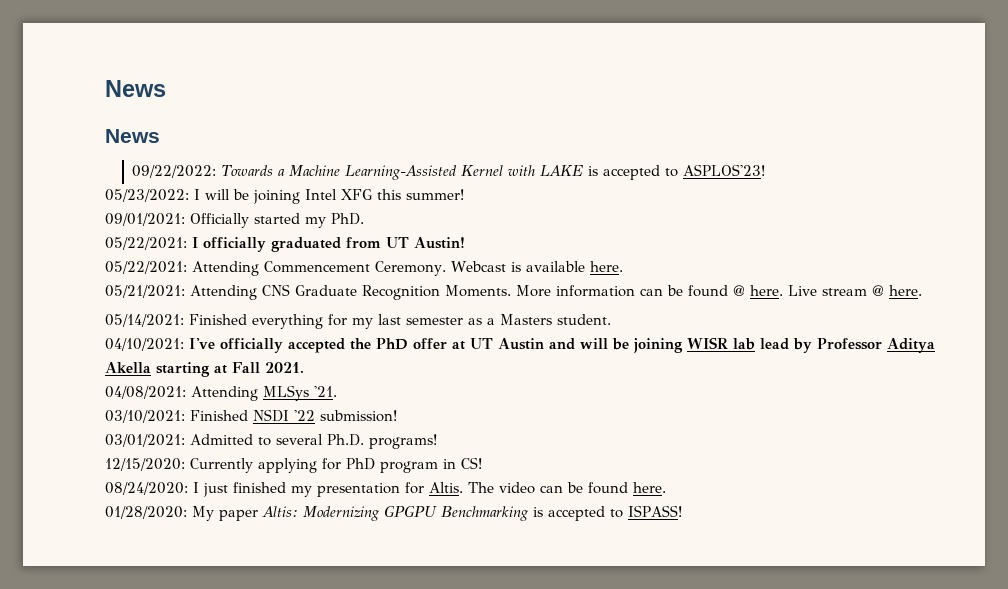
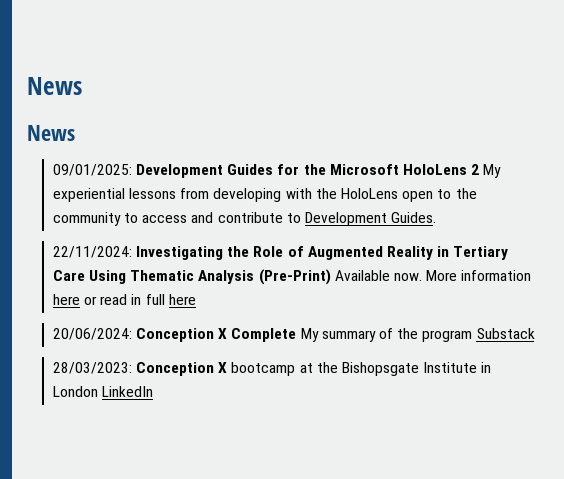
[132,164,766,180] [105,189,464,204] [105,213,364,228] [105,237,465,252] [105,261,623,276] [105,284,922,300] [105,314,611,329] [105,337,935,353] [105,362,304,377] [105,385,337,401] [105,409,397,423] [105,434,437,449] [105,457,482,473] [105,482,666,497] [105,505,682,521] 09/22/2022: Towards a Machine Learning-Assisted Kernel with LAKE is accepted to ASPLOS'23! // 05/23/2022: I will be joining Intel XFG this summer! // 09/01/2021: Officially started my PhD. // 05/22/2021: I officially graduated from UT Austin! // 05/22/2021: Attending Commencement Ceremony. Webcast is available here. // 05/21/2021: Attending CNS Graduate Recognition Moments. More information can be found @ here. Live stream @ here. // 05/14/2021: Finished everything for my last semester as a Masters student. // 04/10/2021: I've officially accepted the PhD offer at UT Austin and will be joining WISR lab lead by Professor Aditya Akella starting at Fall 2021. // 04/08/2021: Attending MLSys '21. // 03/10/2021: Finished NSDI '22 submission! // 03/01/2021: Admitted to several Ph.D. programs! // 12/15/2020: Currently applying for PhD program in CS! // 08/24/2020: I just finished my presentation for Altis. The video can be found here. // 01/28/2020: My paper Altis: Modernizing GPGPU Benchmarking is accepted to ISPASS! -> [52,164,502,178] [52,188,477,202] [52,212,437,226] [52,246,509,260] [52,269,532,285] [52,294,196,305] [52,328,535,342] [52,362,492,376] [52,386,154,397] 09/01/2025: Development Guides for the Microsoft HoloLens 2 My experiential lessons from developing with the HoloLens open to the community to access and contribute to Development Guides. // 22/11/2024: Investigating the Role of Augmented Reality in Tertiary Care Using Thematic Analysis (Pre-Print) Available now. More information here or read in full here // 20/06/2024: Conception X Complete My summary of the program Substack // 28/03/2023: Conception X bootcamp at the Bishopsgate Institute in London LinkedIn

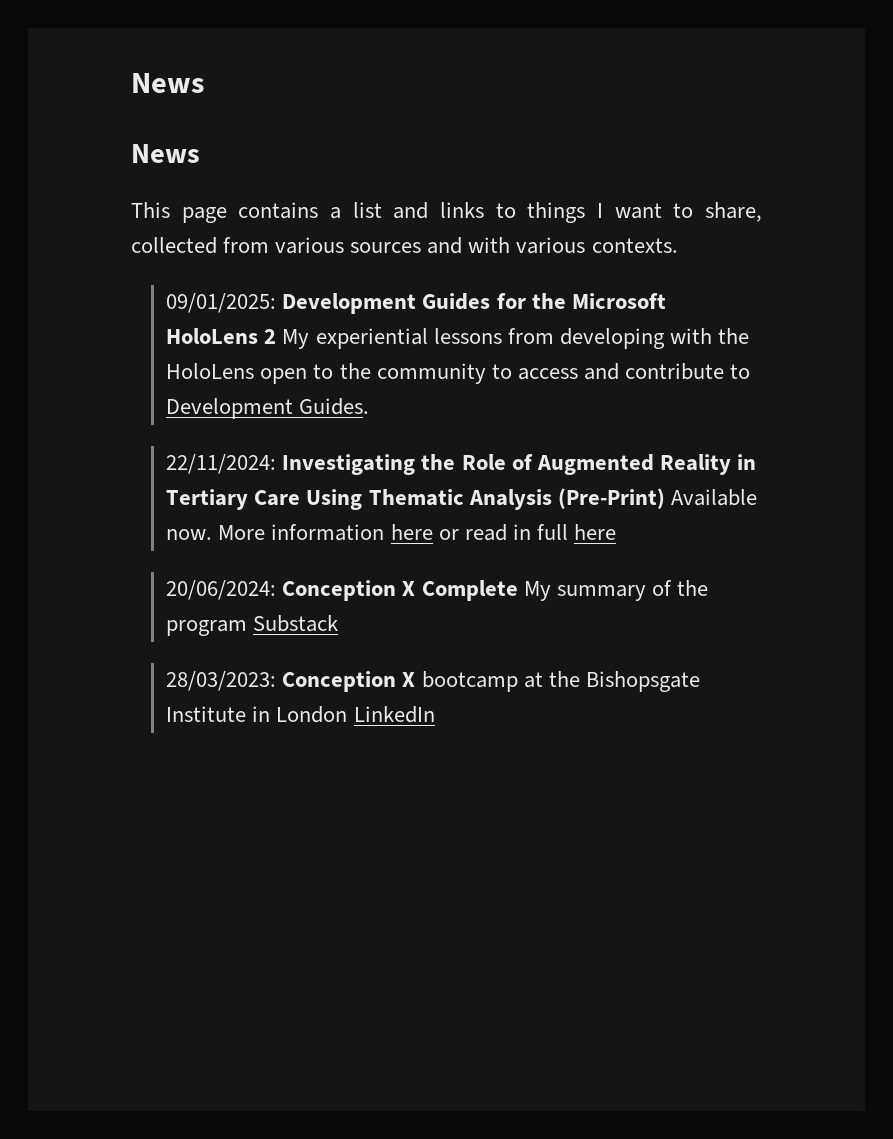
(75, 133) none -> [131,202,762,223] [131,237,678,254] // This page contains a list and links to things I want to share, collected from various sources and with various contexts.

